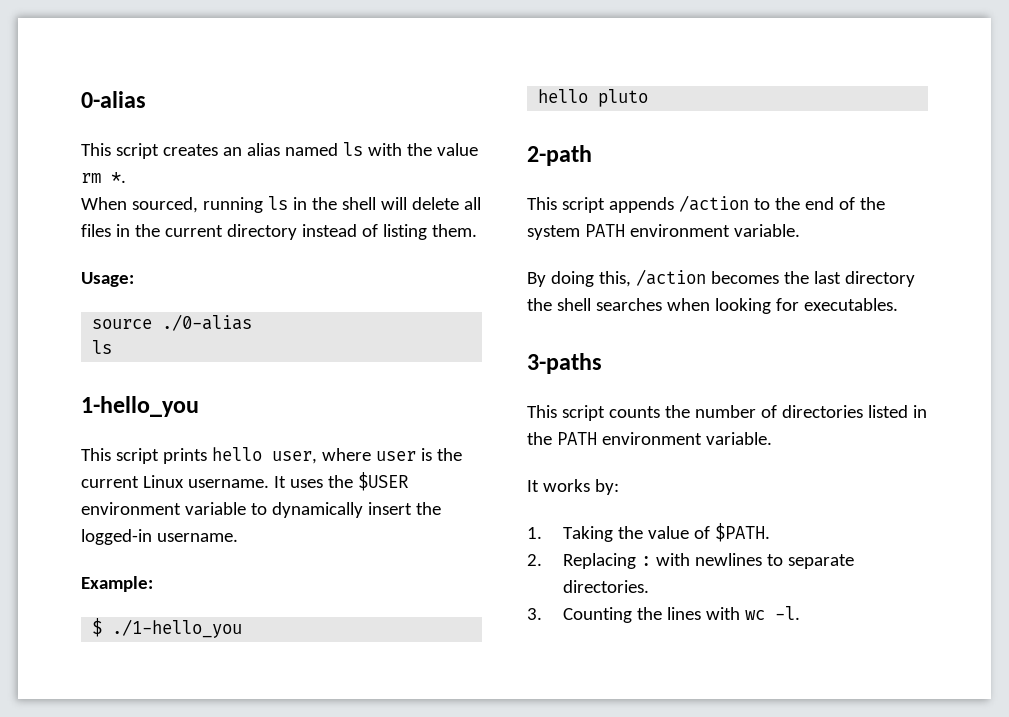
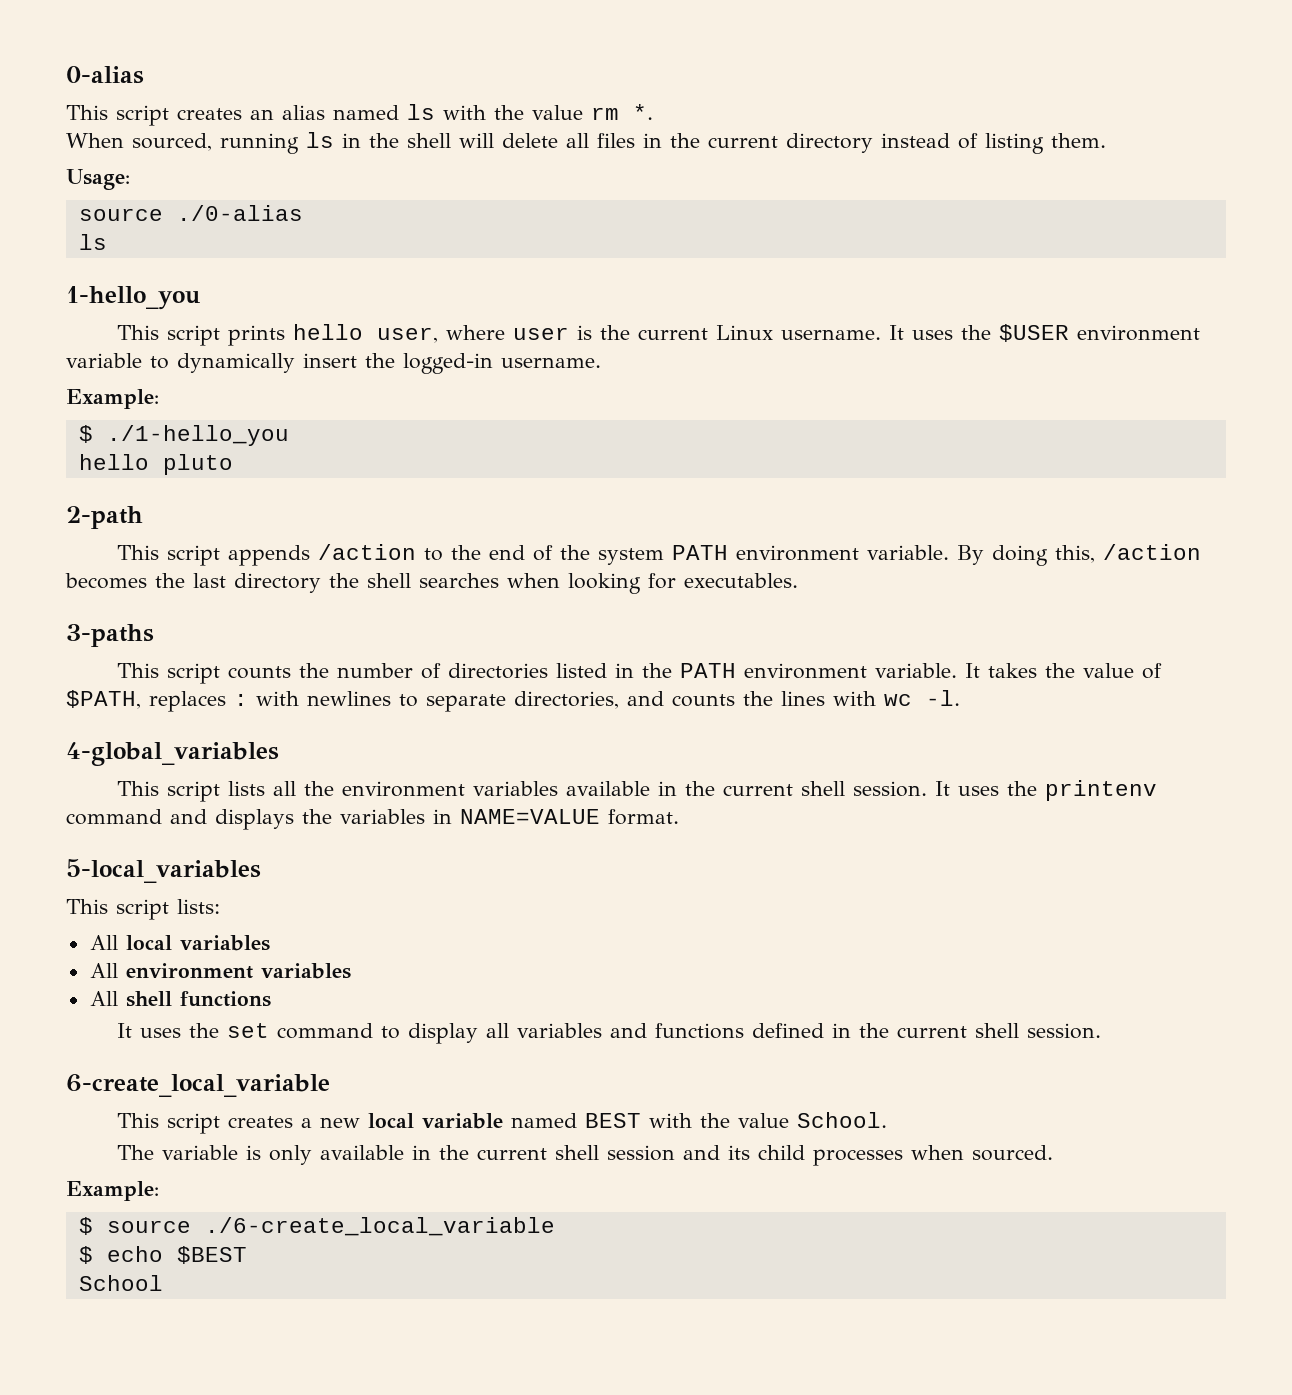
(800, 230) // -> (949, 552) none
[527,479,619,495] [527,523,771,542] [527,553,637,569] // It works by: // 1. Taking the value of $PATH. // 2. Replacing -> [964,663,1162,679] [66,690,226,712] It takes the value of $PATH, replaces
[563,580,650,593] [527,607,633,623] directories. // 3. Counting -> [514,691,735,709] directories, and counts
(801, 613) none -> [66,742,279,766] [116,780,1157,802] [66,809,679,830] [66,859,261,883] [66,899,220,920] [89,935,270,951] [89,963,351,979] [89,991,271,1007] [116,1023,1101,1044] [66,1074,330,1097] [116,1112,887,1134] [116,1145,1053,1166] [66,1181,159,1201] [78,1217,555,1236] [78,1246,247,1264] [78,1275,163,1291] // 4-global_variables // This script lists all the environment variables available in the current shell session. It uses the printenv command and displays the variables in NAME=VALUE format. // 5-local_variables // This script lists: // All local variables // All environment variables // All shell functions // It uses the set command to display all variables and functions defined in the current shell session. // 6-create_local_variable // This script creates a new local variable named BEST with the value School. // The variable is only available in the current shell session and its child processes when sourced. // Example: // $ source ./6-create_local_variable // $ echo $BEST // School

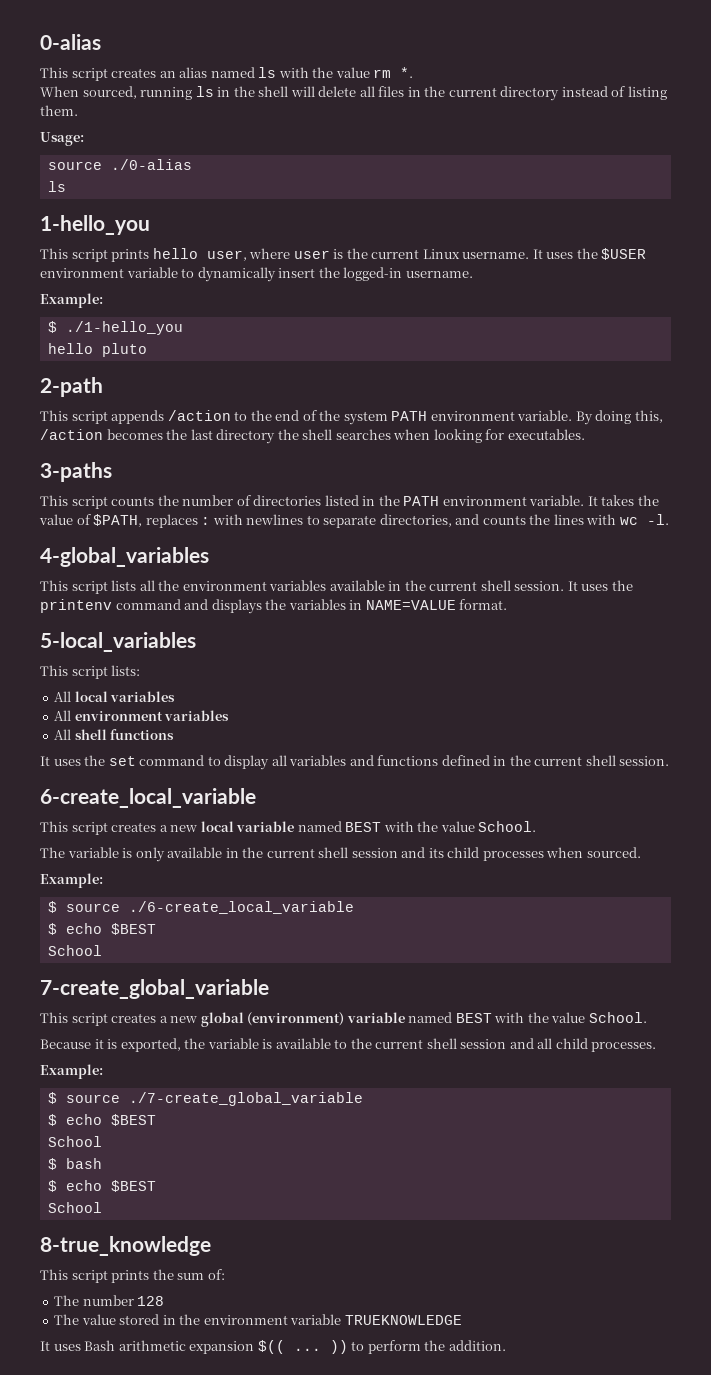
(163, 1283) none -> [40,979,269,999] [40,1012,647,1027] [40,1038,657,1052] [40,1064,103,1079] [47,1092,363,1106] [47,1114,156,1126] [47,1136,102,1147] [47,1158,102,1170] [47,1180,156,1192] [47,1202,102,1213] [40,1236,211,1256] [40,1269,225,1283] [54,1295,165,1306] [54,1314,462,1325] [40,1340,506,1354] // 7-create_global_variable // This script creates a new global (environment) variable named BEST with the value School. // Because it is exported, the variable is available to the current shell session and all child processes. // Example: // $ source ./7-create_global_variable // $ echo $BEST // School // $ bash // $ echo $BEST // School // 8-true_knowledge // This script prints the sum of: // The number 128 // The value stored in the environment variable TRUEKNOWLEDGE // It uses Bash arithmetic expansion $(( ... )) to perform the addition.

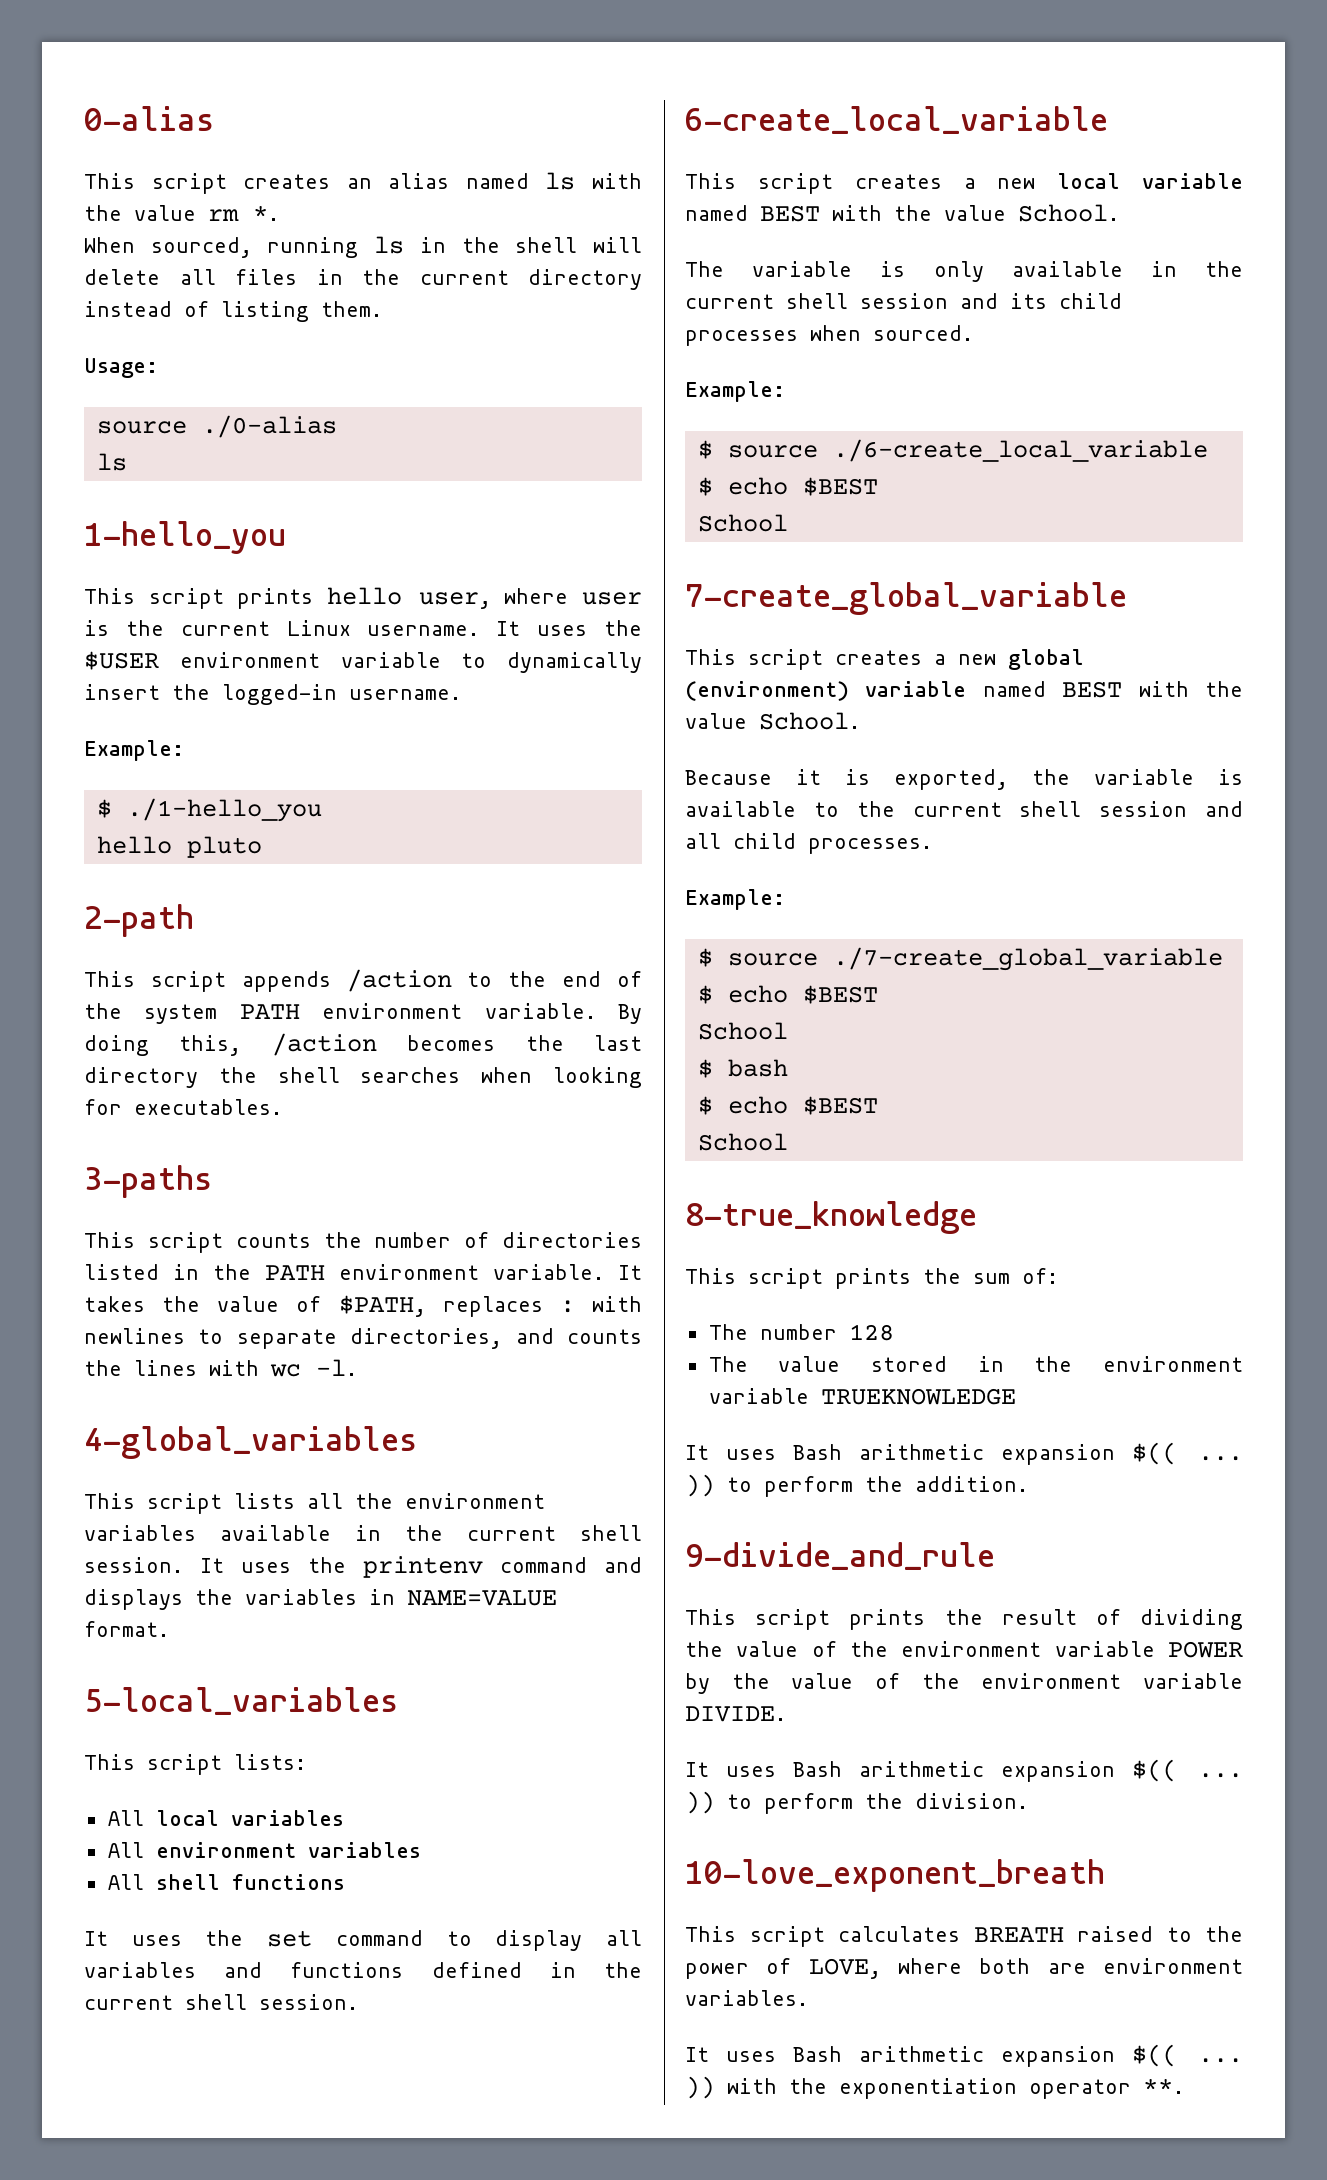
(506, 1345) none -> [685,1542,995,1570] [685,1609,1243,1630] [685,1641,1243,1658] [685,1673,1243,1694] [685,1706,786,1722] [685,1759,1243,1782] [685,1791,1028,1814] [685,1859,1105,1892] [685,1926,1243,1947] [685,1958,1243,1979] [685,1990,808,2006] [685,2044,1243,2067] [685,2076,1184,2099] // 9-divide_and_rule // This script prints the result of dividing the value of the environment variable POWER by the value of the environment variable DIVIDE. // It uses Bash arithmetic expansion $(( ... )) to perform the division. // 10-love_exponent_breath // This script calculates BREATH raised to the power of LOVE, where both are environment variables. // It uses Bash arithmetic expansion $(( ... )) with the exponentiation operator **.

